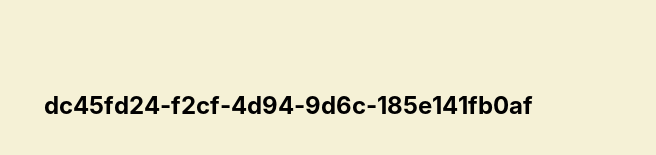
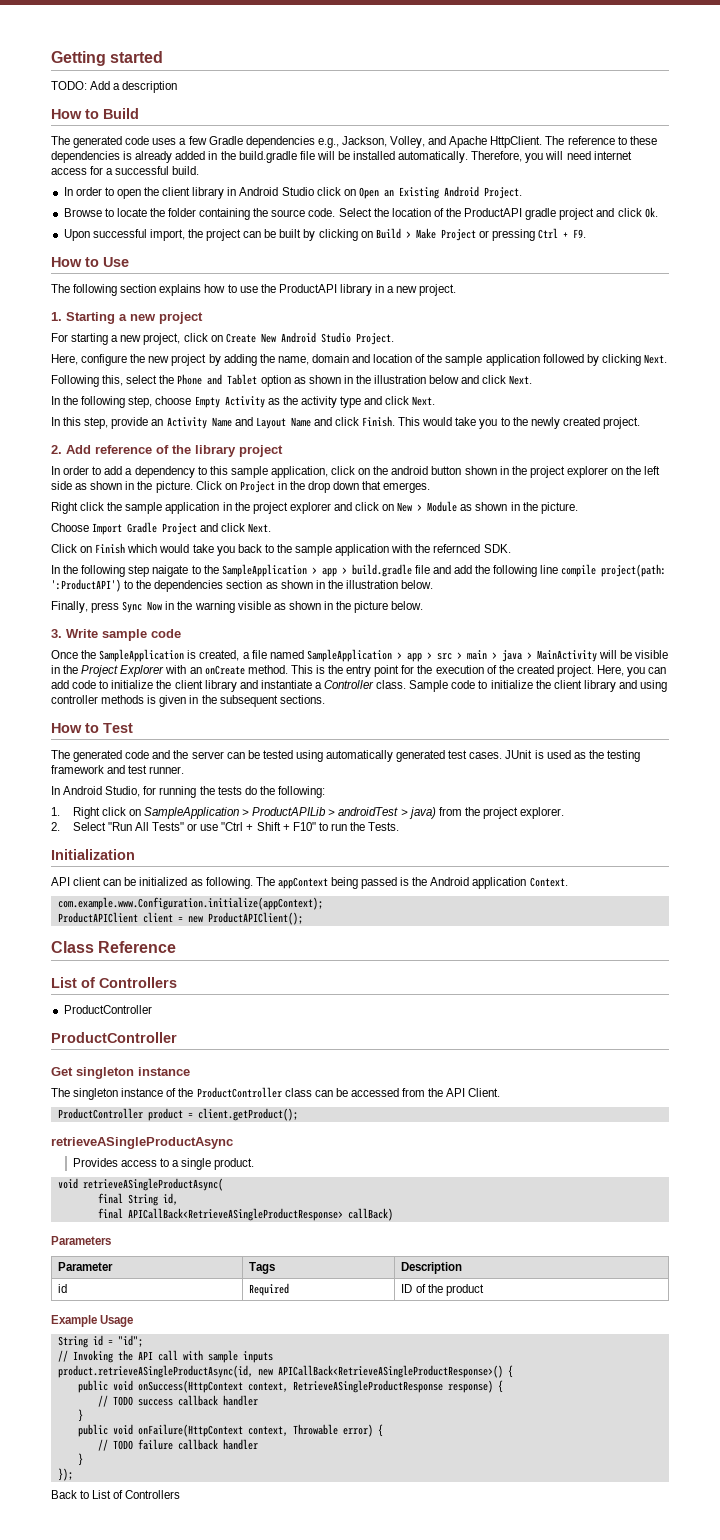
[44,95,533,114] dc45fd24-f2cf-4d94-9d6c-185e141fb0af -> [51,51,164,66] [51,81,178,93] [51,108,139,119] [51,136,657,148] [51,151,632,163] [51,166,200,175] [63,186,522,199] [63,207,658,220] [63,228,587,241] [51,257,129,267] [51,284,457,296] [51,312,203,324] [51,332,394,345] [51,354,667,366] [51,374,533,387] [51,396,436,408] [51,416,640,429] [51,445,283,457] [51,466,661,478] [51,481,431,493] [51,501,578,514] [51,522,272,535] [51,543,511,556] [51,564,667,577] [51,579,434,592] [51,601,424,613] [51,629,181,641] [51,649,669,662] [51,665,667,677] [51,680,668,692] [51,695,325,707] [51,723,133,733] [51,750,640,762] [51,765,185,774] [51,786,325,798] [51,807,565,819] [51,822,400,831] [51,849,135,860] [51,877,568,889] [57,897,323,910] [57,912,303,925] [51,941,177,953] [51,977,177,988] [63,1005,152,1014] [51,1032,177,1043] [51,1067,190,1079] [51,1087,501,1100] [57,1108,298,1121] [51,1137,233,1149] [72,1158,255,1170] [57,1178,223,1191] [97,1193,178,1206] [97,1208,393,1221] [51,1236,111,1245] [58,1262,114,1271] [249,1262,276,1274] [401,1262,463,1274] [58,1284,68,1293] [249,1283,290,1296] [401,1284,484,1296] [51,1315,134,1327] [57,1335,143,1348] [57,1350,273,1363] [57,1365,513,1378] [77,1380,503,1393] [97,1395,258,1407] [77,1409,83,1422] [77,1424,383,1437] [97,1439,258,1451] [77,1453,83,1466] [57,1468,73,1481] [51,1490,181,1499] Getting started // TODO: Add a description // How to Build // The generated code uses a few Gradle dependencies e.g., Jackson, Volley, and Apache HttpClient. The reference to these dependencies is already added in the build.gradle file will be installed automatically. Therefore, you will need internet access for a successful build. // In order to open the client library in Android Studio click on Open an Existing Android Project. // Browse to locate the folder containing the source code. Select the location of the ProductAPI gradle project and click Ok. // Upon successful import, the project can be built by clicking on Build > Make Project or pressing Ctrl + F9. // How to Use // The following section explains how to use the ProductAPI library in a new project. // 1. Starting a new project // For starting a new project, click on Create New Android Studio Project. // Here, configure the new project by adding the name, domain and location of the sample application followed by clicking Next. // Following this, select the Phone and Tablet option as shown in the illustration below and click Next. // In the following step, choose Empty Activity as the activity type and click Next. // In this step, provide an Activity Name and Layout Name and click Finish. This would take you to the newly created project. // 2. Add reference of the library project // In order to add a dependency to this sample application, click on the android button shown in the project explorer on the left side as shown in the picture. Click on Project in the drop down that emerges. // Right click the sample application in the project explorer and click on New > Module as shown in the picture. // Choose Import Gradle Project and click Next. // Click on Finish which would take you back to the sample application with the refernced SDK. // In the following step naigate to the SampleApplication > app > build.gradle file and add the following line compile project(path: ':ProductAPI') to the dependencies section as shown in the illustration below. // Finally, press Sync Now in the warning visible as shown in the picture below. // 3. Write sample code // Once the SampleApplication is created, a file named SampleApplication > app > src > main > java > MainActivity will be visible in the Project Explorer with an onCreate method. This is the entry point for the execution of the created project. Here, you can add code to initialize the client library and instantiate a Controller class. Sample code to initialize the client library and using controller methods is given in the subsequent sections. // How to Test // The generated code and the server can be tested using automatically generated test cases. JUnit is used as the testing framework and test runner. // In Android Studio, for running the tests do the following: // 1. Right click on SampleApplication > ProductAPILib > androidTest > java) from the project explorer. // 2. Select "Run All Tests" or use "Ctrl + Shift + F10" to run the Tests. // Initialization // API client can be initialized as following. The appContext being passed is the Android application Context. // com.example.www.Configuration.initialize(appContext); // ProductAPIClient client = new ProductAPIClient(); // Class Reference // List of Controllers // ProductController // ProductController // Get singleton instance // The singleton instance of the ProductController class can be accessed from the API Client. // ProductController product = client.getProduct(); // retrieveASingleProductAsync // Provides access to a single product. // void retrieveASingleProductAsync( // final String id, // final APICallBack<RetrieveASingleProductResponse> callBack) // Parameters // Parameter | Tags | Description // id | Required | ID of the product // Example Usage // String id = "id"; // // Invoking the API call with sample inputs // product.retrieveASingleProductAsync(id, new APICallBack<RetrieveASingleProductResponse>() { // public void onSuccess(HttpContext context, RetrieveASingleProductResponse response) { // // TODO success callback handler // } // public void onFailure(HttpContext context, Throwable error) { // // TODO failure callback handler // } // }); // Back to List of Controllers

